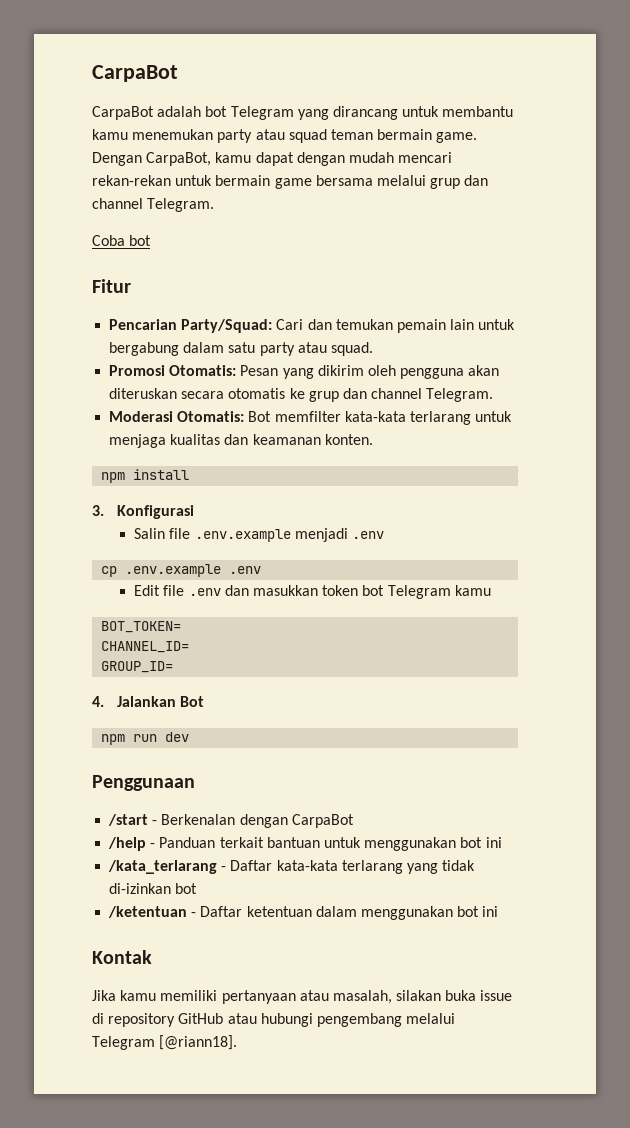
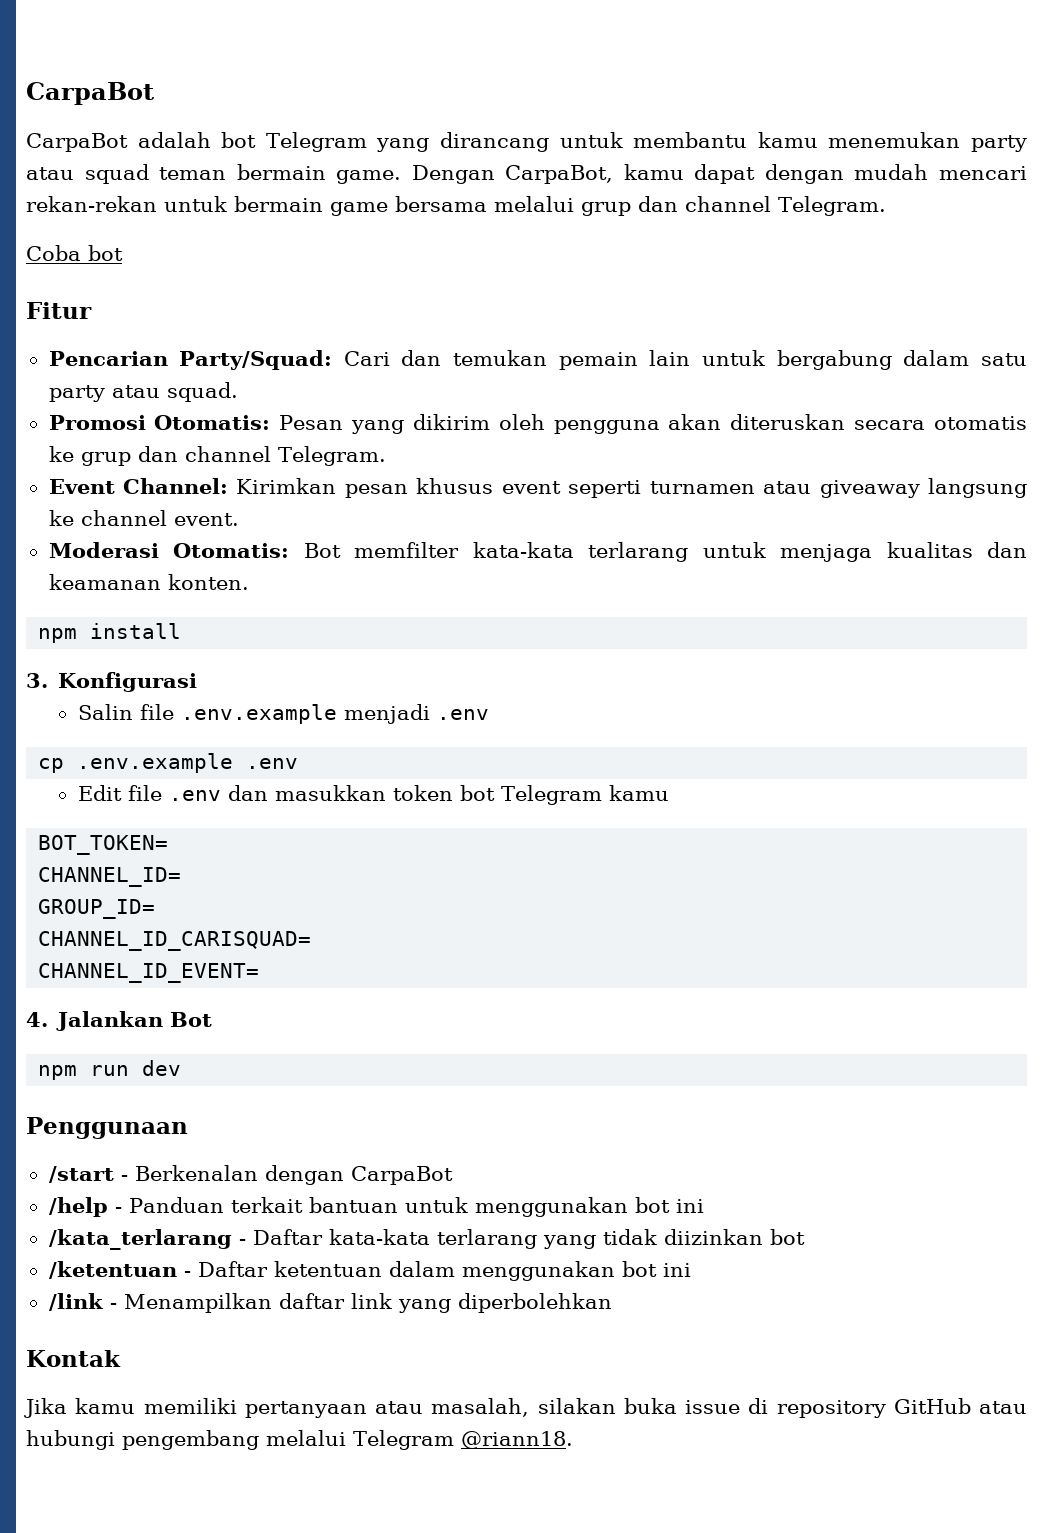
(494, 395) none -> [48,478,1028,498] [48,510,239,526] // Event Channel: Kirimkan pesan khusus event seperti turnamen atau giveaway langsung ke channel event.
(174, 667) none -> [38,931,312,951] [38,963,260,983] // CHANNEL_ID_CARISQUAD= // CHANNEL_ID_EVENT=
[109,883,172,894] di-izinkan -> [663,1229,763,1245] diizinkan
(499, 911) none -> [48,1293,612,1313] // /link - Menampilkan daftar link yang diperbolehkan
[159,1035,238,1050] [@riann18]. -> [460,1431,573,1449] @riann18.

